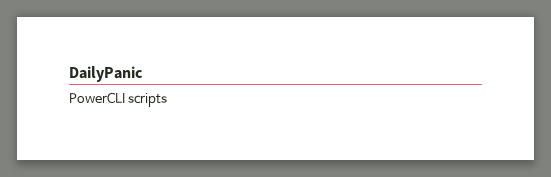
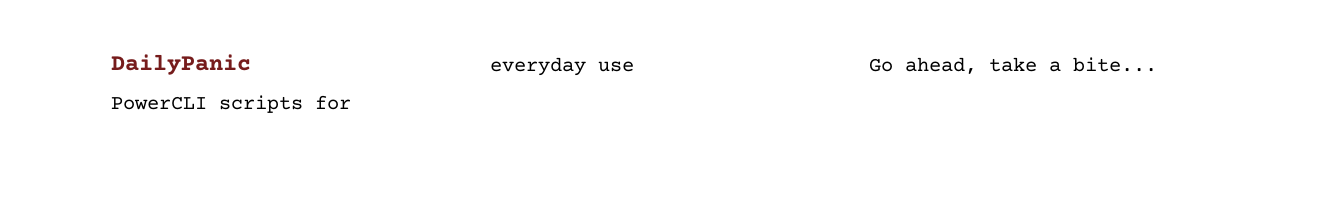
(168, 100) none -> [315,95,351,110] [490,57,634,76] [869,57,1157,74] for everyday use // Go ahead, take a bite...

